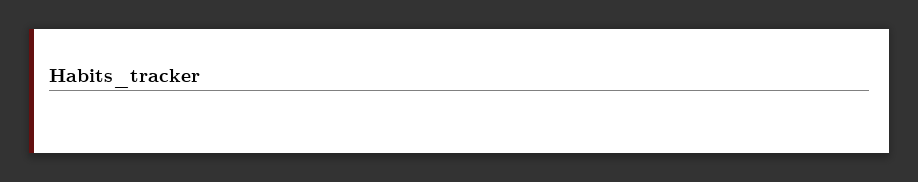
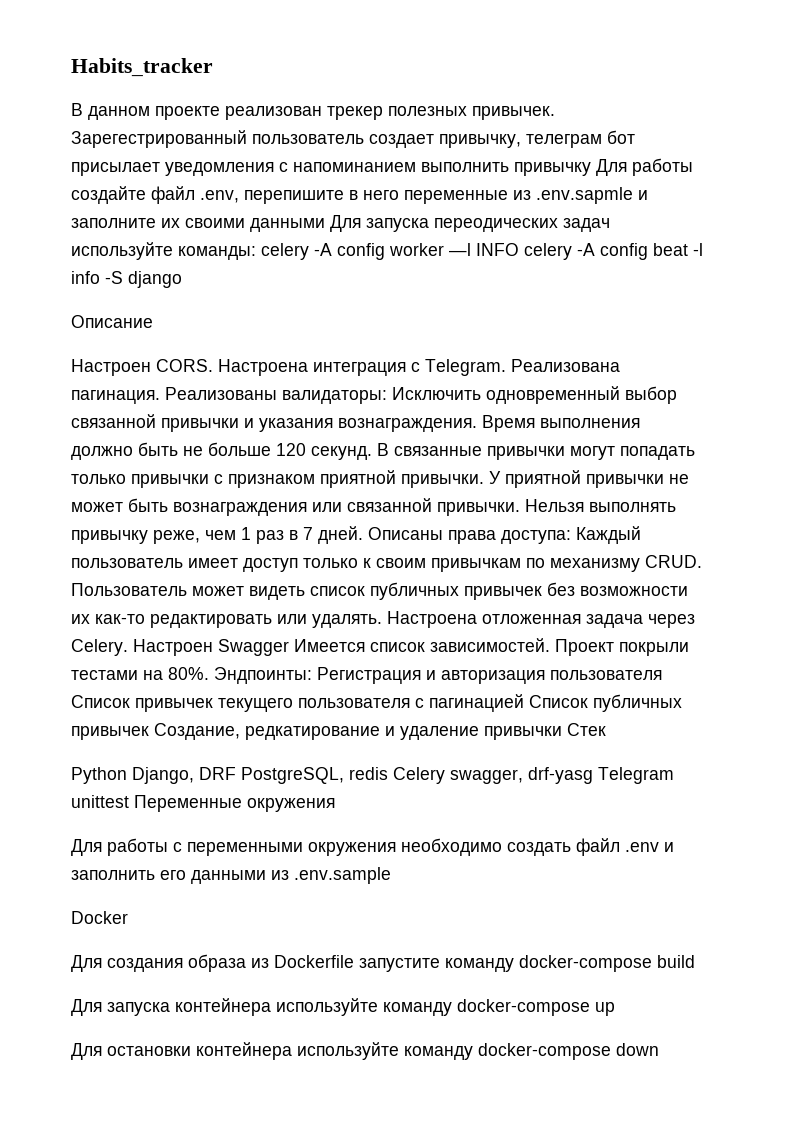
(200, 78) none -> [71,103,555,120] [71,130,635,148] [71,158,693,176] [71,186,648,204] [71,215,610,232] [71,242,703,260] [71,271,182,288] [71,315,153,328] [71,359,620,376] [71,386,677,404] [71,414,640,432] [71,442,695,460] [71,470,689,488] [71,498,676,516] [71,526,641,544] [71,555,702,572] [71,582,688,600] [71,611,695,628] [71,638,689,656] [71,667,662,684] [71,694,682,712] [71,723,606,740] [71,767,674,784] [71,795,335,812] [71,838,674,856] [71,867,391,884] [71,911,128,924] [71,954,695,972] [71,998,615,1016] [71,1042,659,1060] // В данном проекте реализован трекер полезных привычек. Зарегестрированный пользователь создает привычку, телеграм бот присылает уведомления с напоминанием выполнить привычку Для работы создайте файл .env, перепишите в него переменные из .env.sapmle и заполните их своими данными Для запуска переодических задач используйте команды: celery -A config worker —l INFO celery -A config beat -l info -S django // Описание // Настроен CORS. Настроена интеграция с Telegram. Реализована пагинация. Реализованы валидаторы: Исключить одновременный выбор связанной привычки и указания вознаграждения. Время выполнения должно быть не больше 120 секунд. В связанные привычки могут попадать только привычки с признаком приятной привычки. У приятной привычки не может быть вознаграждения или связанной привычки. Нельзя выполнять привычку реже, чем 1 раз в 7 дней. Описаны права доступа: Каждый пользователь имеет доступ только к своим привычкам по механизму CRUD. Пользователь может видеть список публичных привычек без возможности их как-то редактировать или удалять. Настроена отложенная задача через Celery. Настроен Swagger Имеется список зависимостей. Проект покрыли тестами на 80%. Эндпоинты: Регистрация и авторизация пользователя Список привычек текущего пользователя с пагинацией Список публичных привычек Создание, редкатирование и удаление привычки Стек // Python Django, DRF PostgreSQL, redis Celery swagger, drf-yasg Telegram unittest Переменные окружения // Для работы с переменными окружения необходимо создать файл .env и заполнить его данными из .env.sample // Docker // Для создания образа из Dockerfile запустите команду docker-compose build // Для запуска контейнера используйте команду docker-compose up // Для остановки контейнера используйте команду docker-compose down

